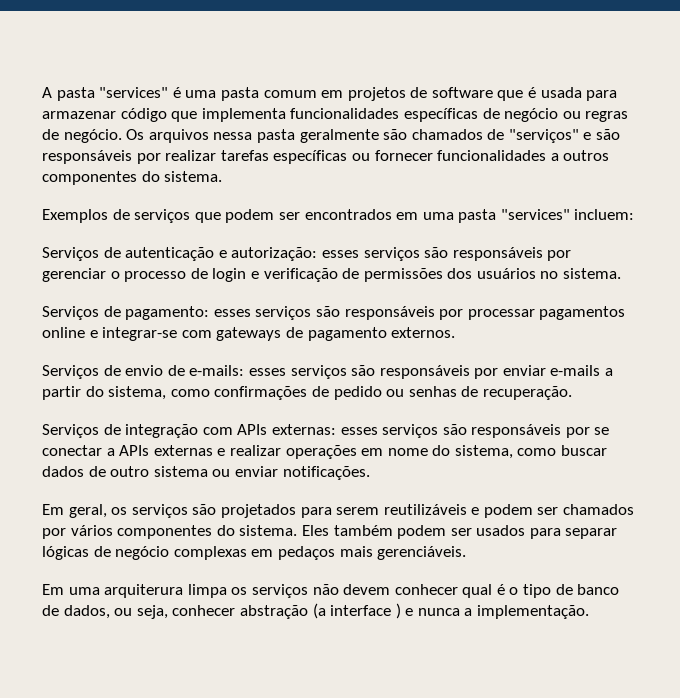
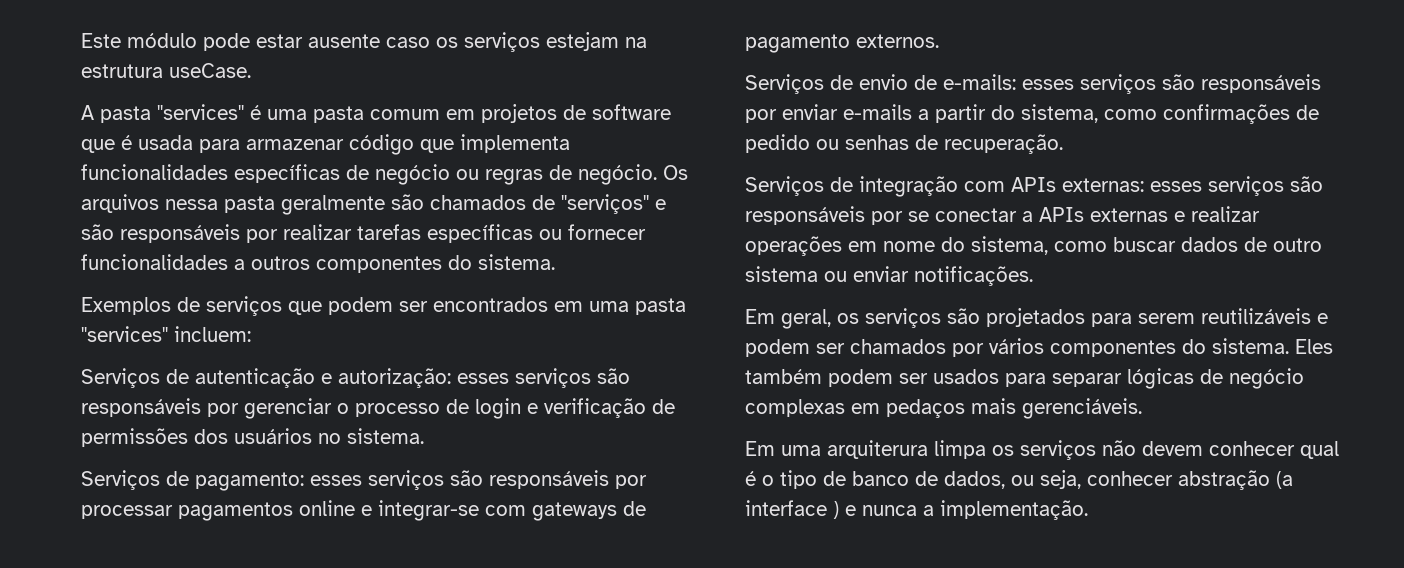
(42, 92) none -> [81,32,647,52] [81,63,251,78] Este módulo pode estar ausente caso os serviços estejam na estrutura useCase. //

